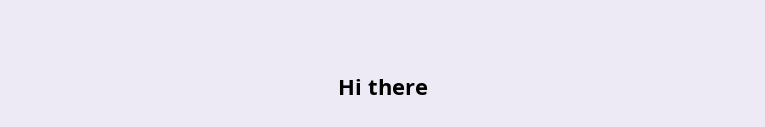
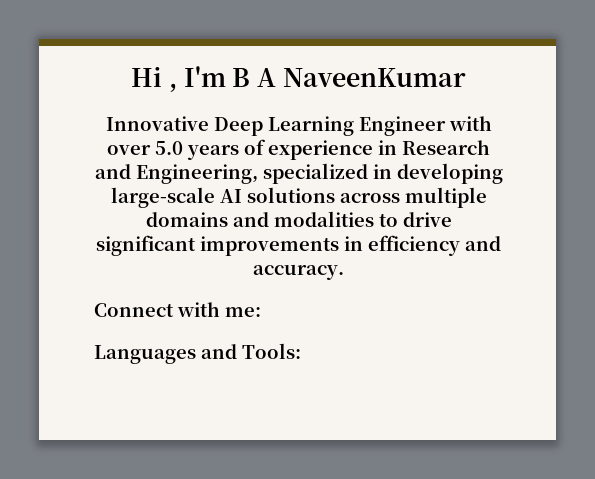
[367,79,428,95] there -> [168,66,466,92] [105,116,492,136] [107,139,490,160] [94,163,503,184] [110,187,487,208] [145,211,452,227] [96,235,501,256] [253,264,344,280] [94,302,261,317] [94,343,301,364] , I'm B A NaveenKumar // Innovative Deep Learning Engineer with over 5.0 years of experience in Research and Engineering, specialized in developing large-scale AI solutions across multiple domains and modalities to drive significant improvements in efficiency and accuracy. // Connect with me: // Languages and Tools:

